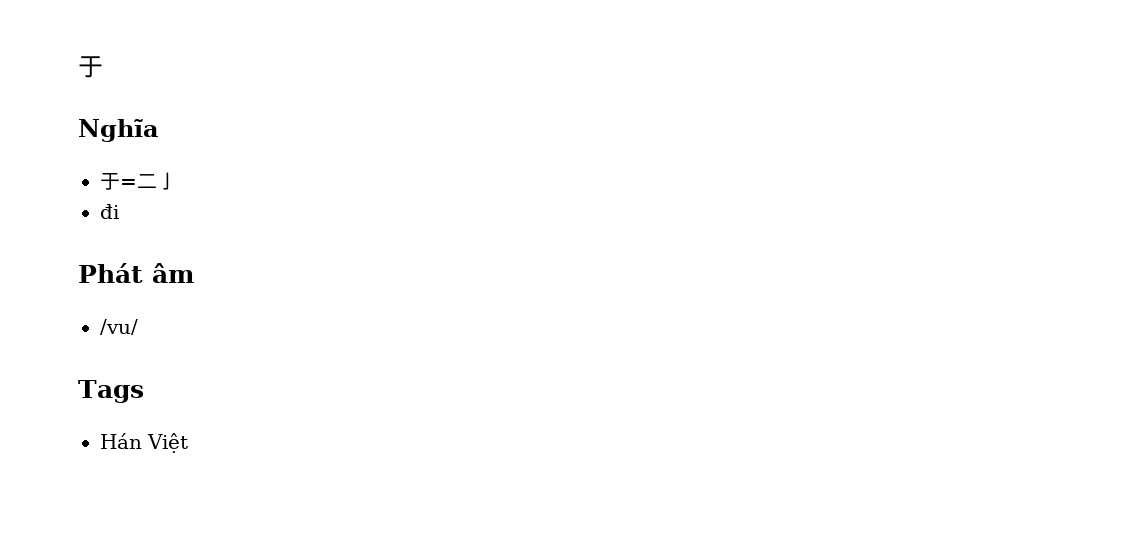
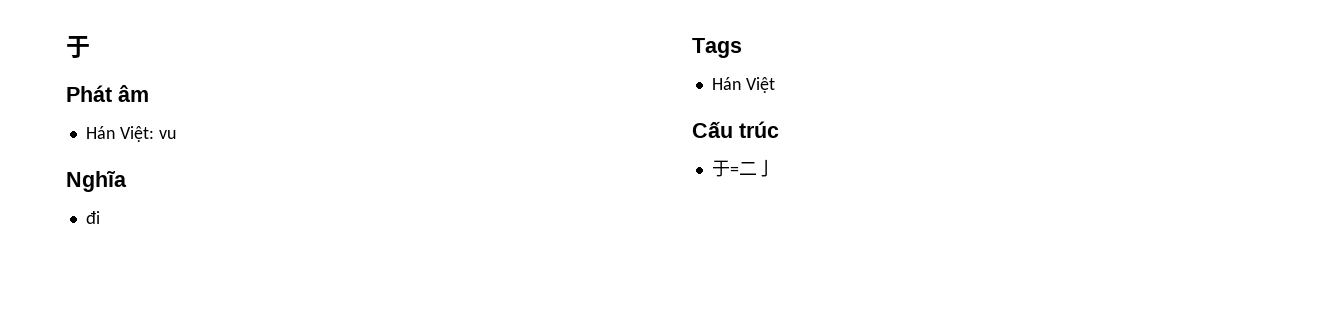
[78,119,159,142] [100,172,177,190] [100,204,119,219] [78,263,194,283] [100,319,138,335] [78,380,144,403] [100,433,188,453] Nghĩa // 于=二亅 // đi // Phát âm // /vu/ // Tags // Hán Việt -> [66,85,149,102] [85,126,176,142] [66,171,127,192] [85,211,100,224] [692,38,742,58] [711,77,775,93] [692,121,779,138] [711,159,775,177] Phát âm // Hán Việt: vu // Nghĩa // đi // Tags // Hán Việt // Cấu trúc // 于=二亅

